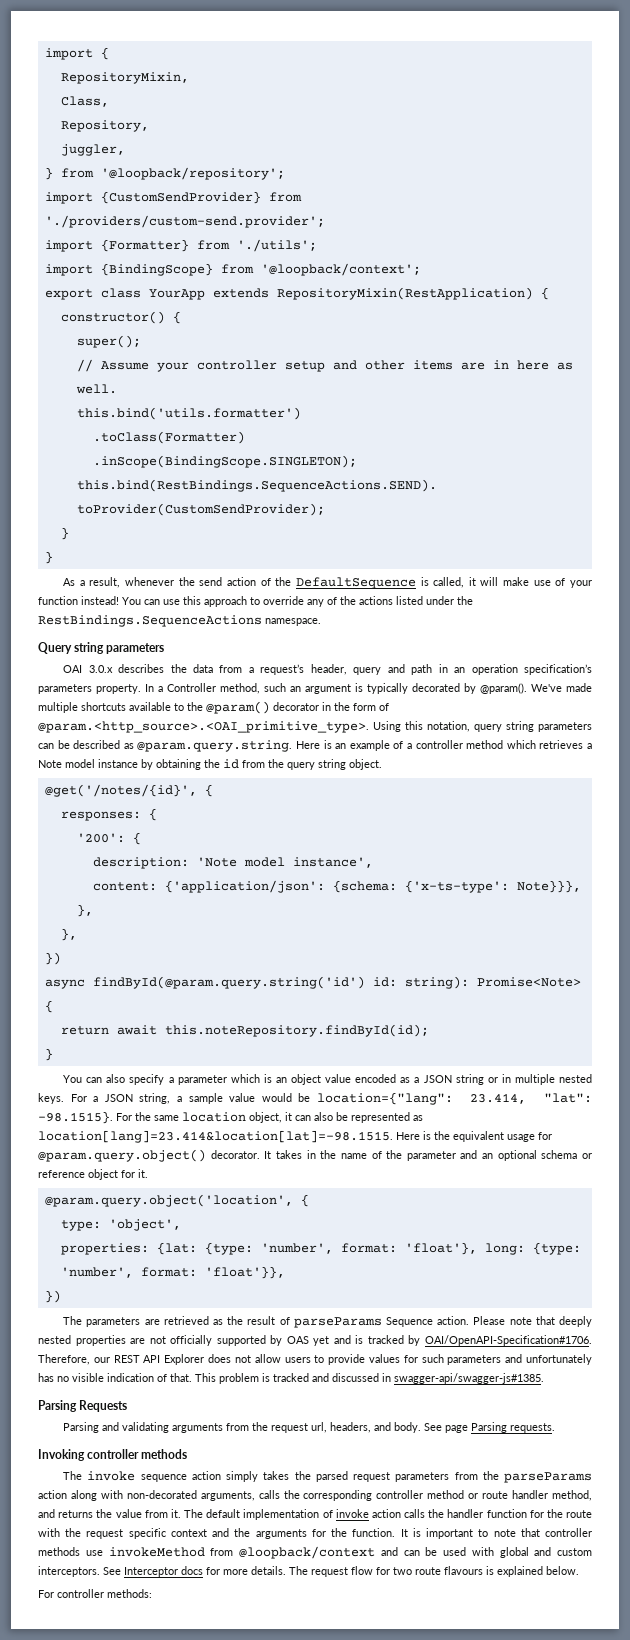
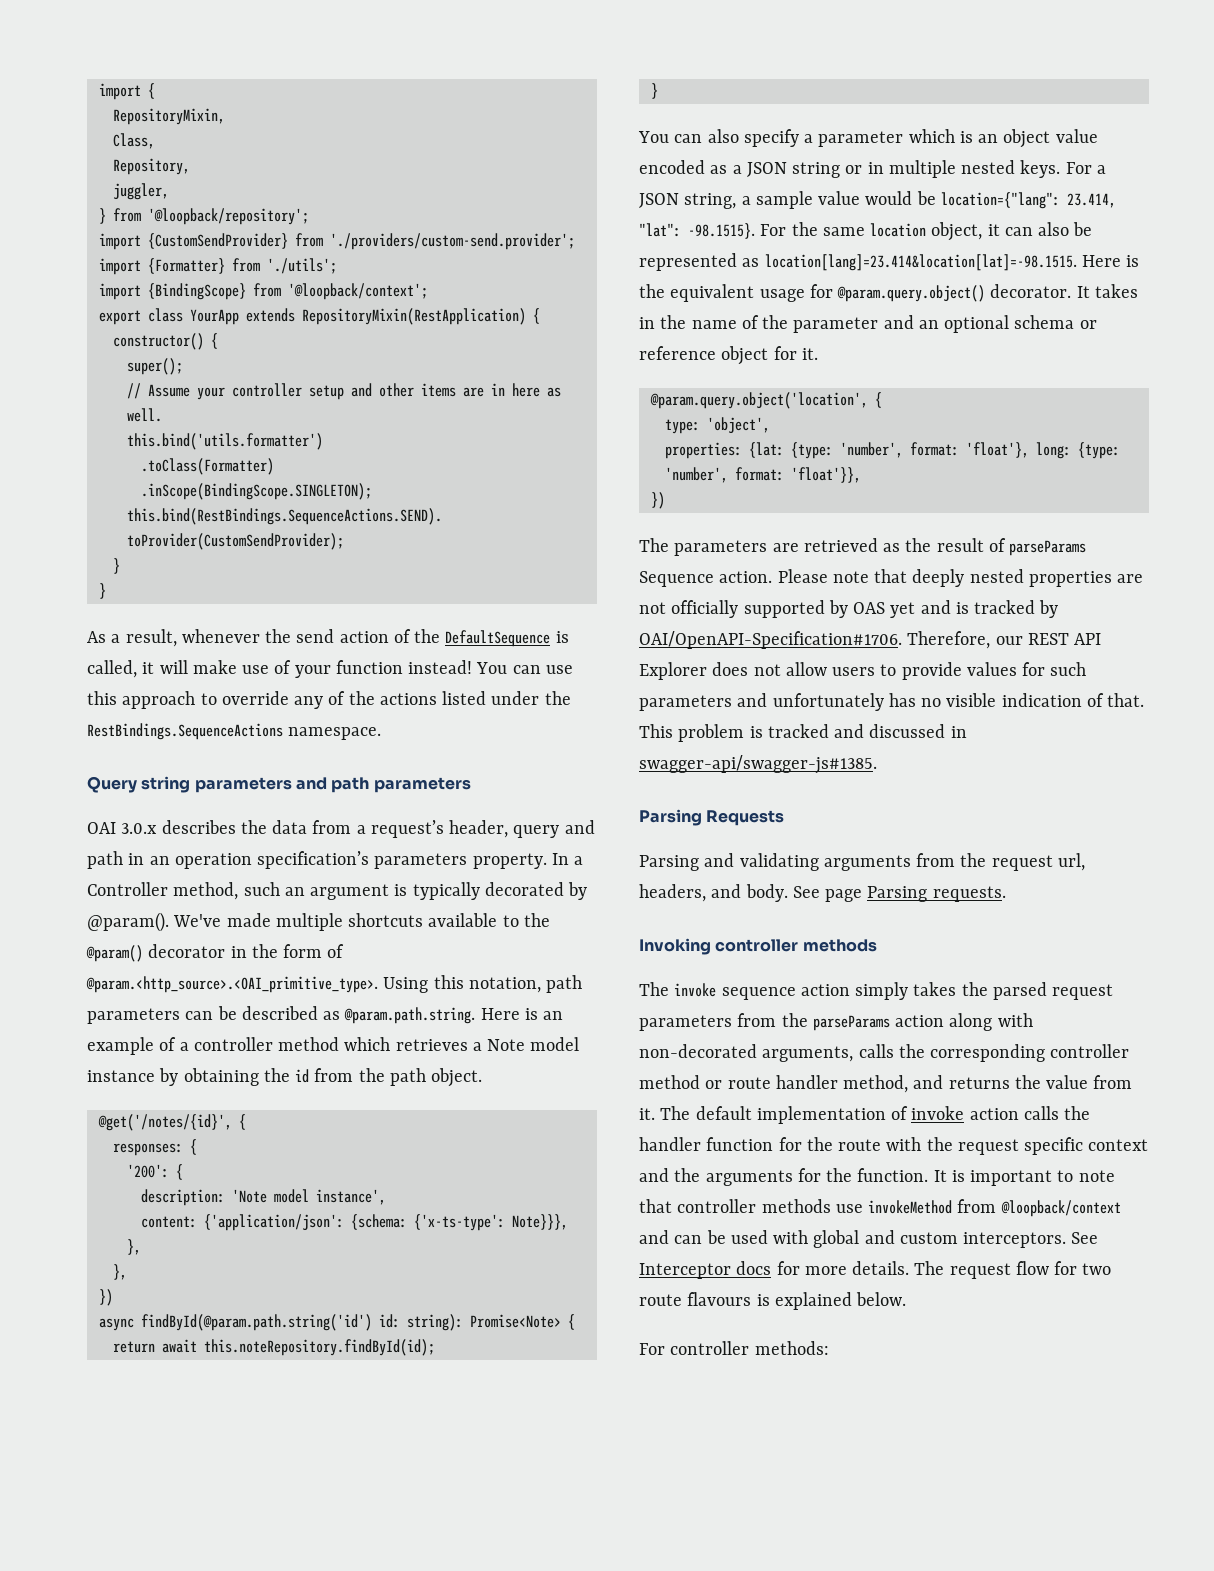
(165, 648) none -> [295,777,471,793] and path parameters
[474,721,534,732] query string -> [546,975,583,993] path
[137,740,293,752] @param.query.string. -> [344,1007,476,1024] @param.path.string.
[287,759,346,770] query string -> [389,1068,426,1086] path
[92,976,365,989] findById(@param.query.string('id') -> [140,1314,372,1331] findById(@param.path.string('id')

